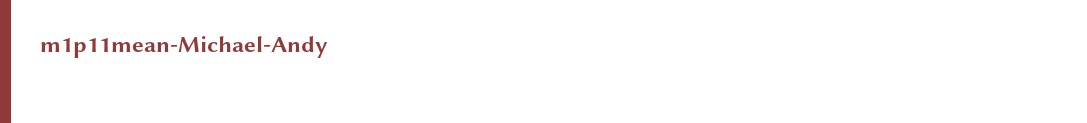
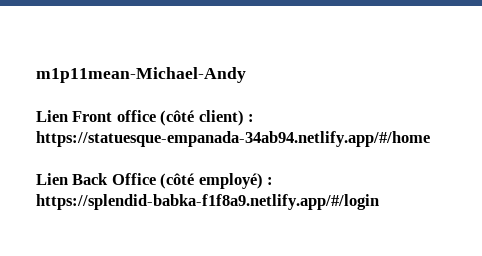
(328, 47) none -> [36,110,255,126] [36,131,430,147] [36,173,274,189] [36,194,379,210] // Lien Front office (côté client) : https://statuesque-empanada-34ab94.netlify.app/#/home // Lien Back Office (côté employé) : https://splendid-babka-f1f8a9.netlify.app/#/login

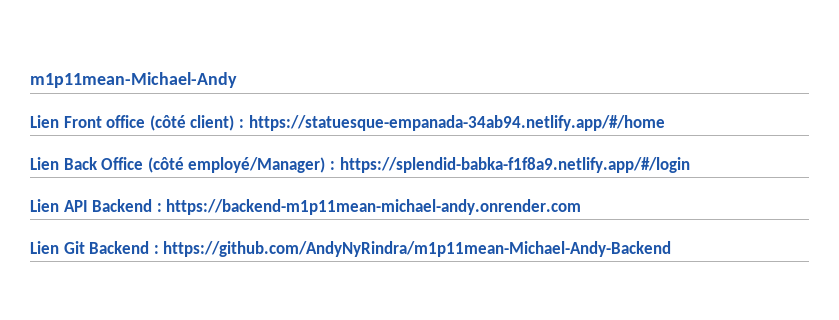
[198,173,263,189] employé) -> [188,157,326,173] employé/Manager)
(379, 202) none -> [30,199,582,215] [30,241,672,257] // Lien API Backend : https://backend-m1p11mean-michael-andy.onrender.com // Lien Git Backend : https://github.com/AndyNyRindra/m1p11mean-Michael-Andy-Backend

